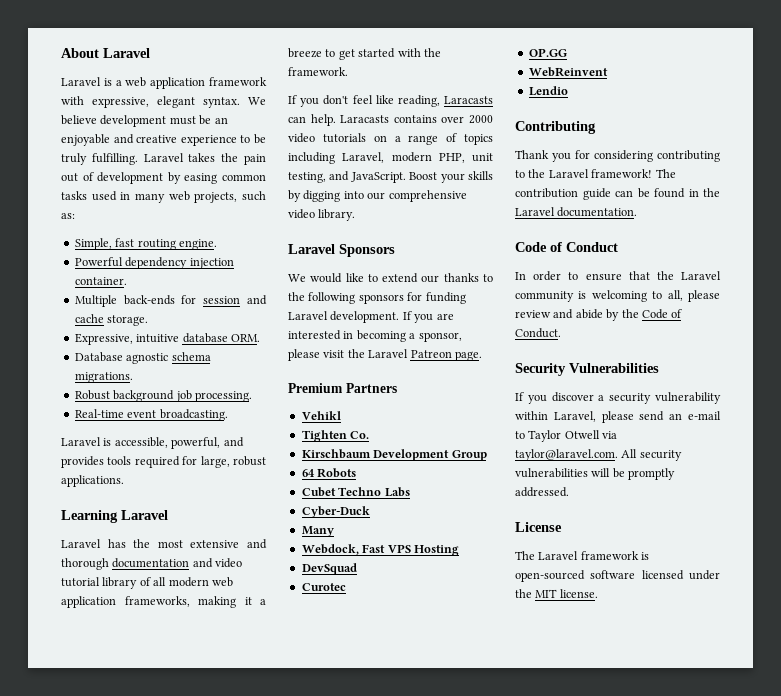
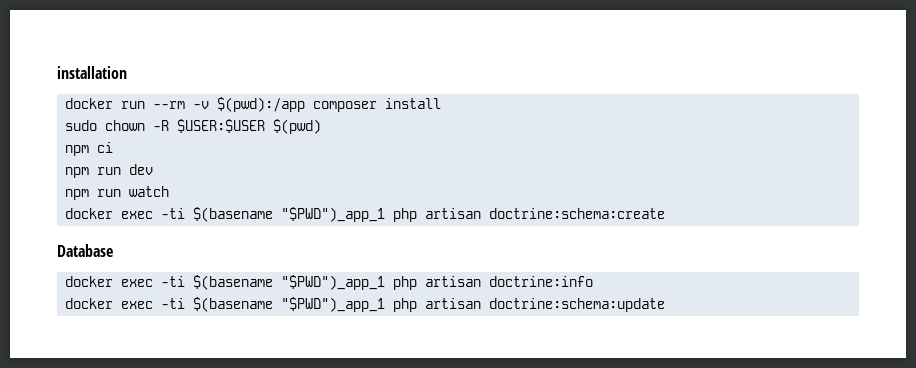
[61,48,150,58] [61,77,267,89] [61,96,266,108] [61,115,228,127] [61,134,266,146] [61,153,266,165] [61,172,266,184] [61,191,266,203] [61,213,75,219] [74,238,217,250] [74,257,234,269] [74,277,127,285] [74,295,267,307] [74,314,149,326] [74,333,260,345] [74,352,211,364] [74,372,133,383] [74,390,252,402] [74,409,228,421] [61,437,244,449] [61,456,266,468] [61,475,124,487] [61,510,168,523] [61,539,267,549] [61,558,243,570] [61,577,233,589] [61,596,266,608] [288,48,441,60] [288,67,348,76] [288,95,493,107] [288,114,493,126] [288,133,493,145] [288,152,493,164] [288,171,493,183] [288,190,467,202] [288,209,356,221] [288,244,395,257] [288,273,493,283] [288,292,466,304] [288,311,454,323] [288,330,462,342] [288,349,482,361] [288,383,397,393] [301,411,341,420] [301,430,370,442] [301,449,487,461] [301,468,357,478] [301,487,410,497] [301,506,370,518] [301,526,334,537] [301,544,459,556] [301,563,357,575] [301,583,346,591] [528,48,567,57] [528,67,608,77] [528,86,568,96] [515,121,596,134] [515,150,720,162] [515,169,676,178] [515,188,720,200] [515,207,638,217] [515,242,618,252] [515,271,721,281] [515,290,720,302] [515,309,683,321] [515,328,561,338] [515,363,659,376] [515,392,721,404] [515,411,721,423] [515,430,618,442] [515,449,682,461] [515,468,676,480] [515,487,569,497] [515,522,562,532] [515,551,650,560] [515,570,720,582] [515,589,598,598] About Laravel // Laravel is a web application framework with expressive, elegant syntax. We believe development must be an enjoyable and creative experience to be truly fulfilling. Laravel takes the pain out of development by easing common tasks used in many web projects, such as: // Simple, fast routing engine. // Powerful dependency injection container. // Multiple back-ends for session and cache storage. // Expressive, intuitive database ORM. // Database agnostic schema migrations. // Robust background job processing. // Real-time event broadcasting. // Laravel is accessible, powerful, and provides tools required for large, robust applications. // Learning Laravel // Laravel has the most extensive and thorough documentation and video tutorial library of all modern web application frameworks, making it a breeze to get started with the framework. // If you don't feel like reading, Laracasts can help. Laracasts contains over 2000 video tutorials on a range of topics including Laravel, modern PHP, unit testing, and JavaScript. Boost your skills by digging into our comprehensive video library. // Laravel Sponsors // We would like to extend our thanks to the following sponsors for funding Laravel development. If you are interested in becoming a sponsor, please visit the Laravel Patreon page. // Premium Partners // Vehikl // Tighten Co. // Kirschbaum Development Group // 64 Robots // Cubet Techno Labs // Cyber-Duck // Many // Webdock, Fast VPS Hosting // DevSquad // Curotec // OP.GG // WebReinvent // Lendio // Contributing // Thank you for considering contributing to the Laravel framework! The contribution guide can be found in the Laravel documentation. // Code of Conduct // In order to ensure that the Laravel community is welcoming to all, please review and abide by the Code of Conduct. // Security Vulnerabilities // If you discover a security vulnerability within Laravel, please send an e-mail to Taylor Otwell via taylor@laravel.com. All security vulnerabilities will be promptly addressed. // License // The Laravel framework is open-sourced software licensed under the MIT license. -> [57,66,127,79] [65,97,442,112] [65,119,322,134] [65,142,114,156] [65,164,154,178] [65,186,170,200] [65,207,666,222] [57,244,113,257] [65,275,594,290] [65,297,666,312] installation // docker run --rm -v $(pwd):/app composer install // sudo chown -R $USER:$USER $(pwd) // npm ci // npm run dev // npm run watch // docker exec -ti $(basename "$PWD")_app_1 php artisan doctrine:schema:create // Database // docker exec -ti $(basename "$PWD")_app_1 php artisan doctrine:info // docker exec -ti $(basename "$PWD")_app_1 php artisan doctrine:schema:update

